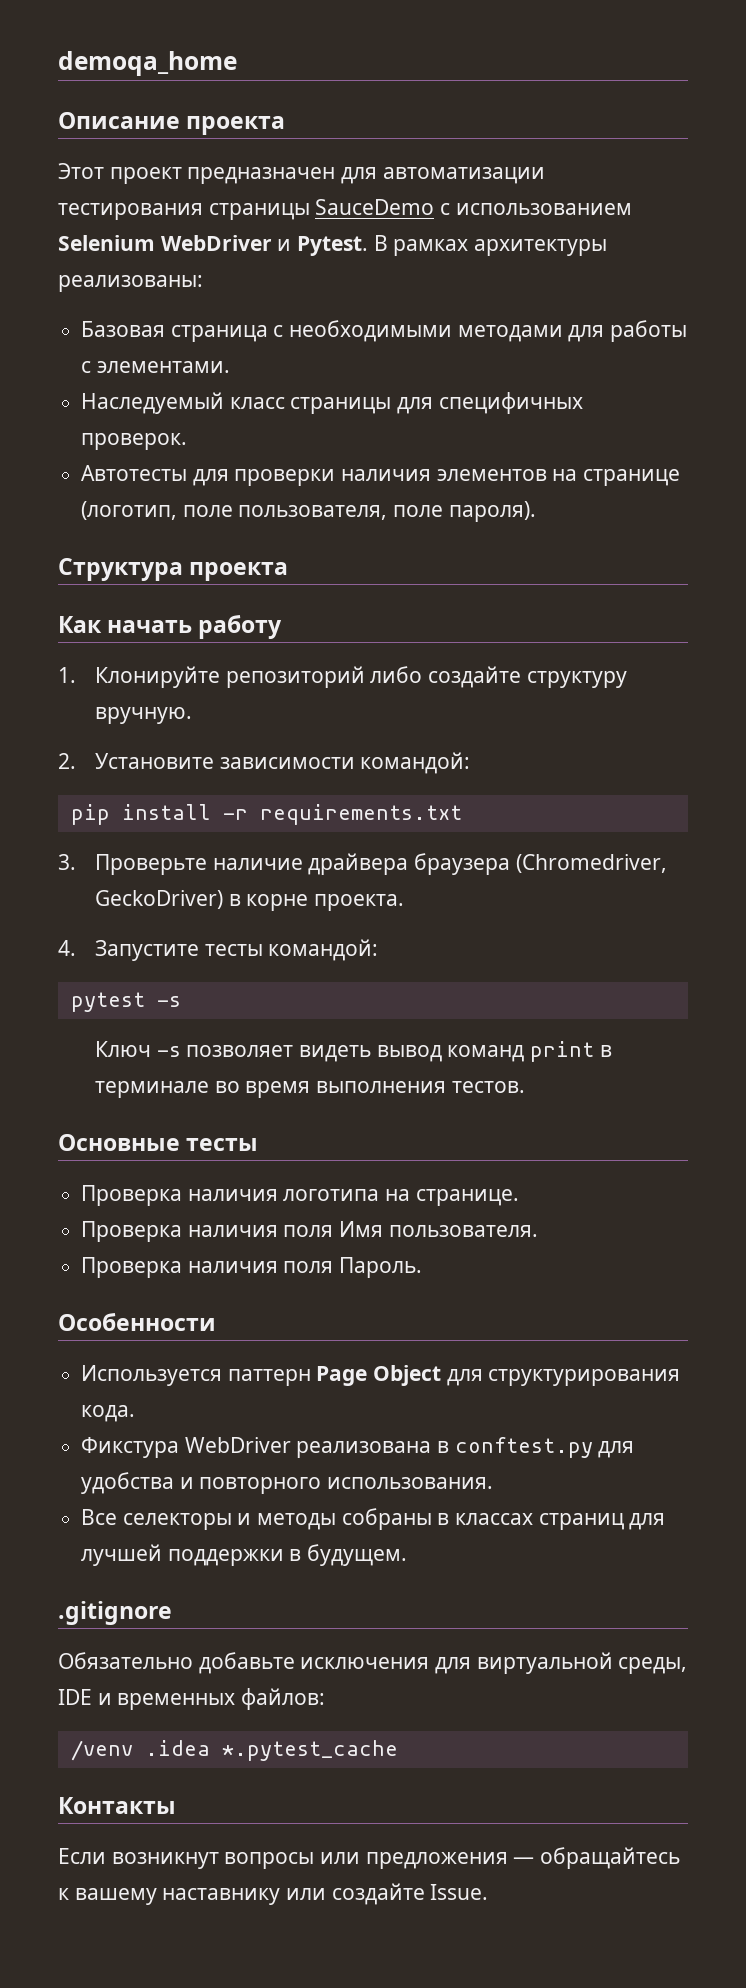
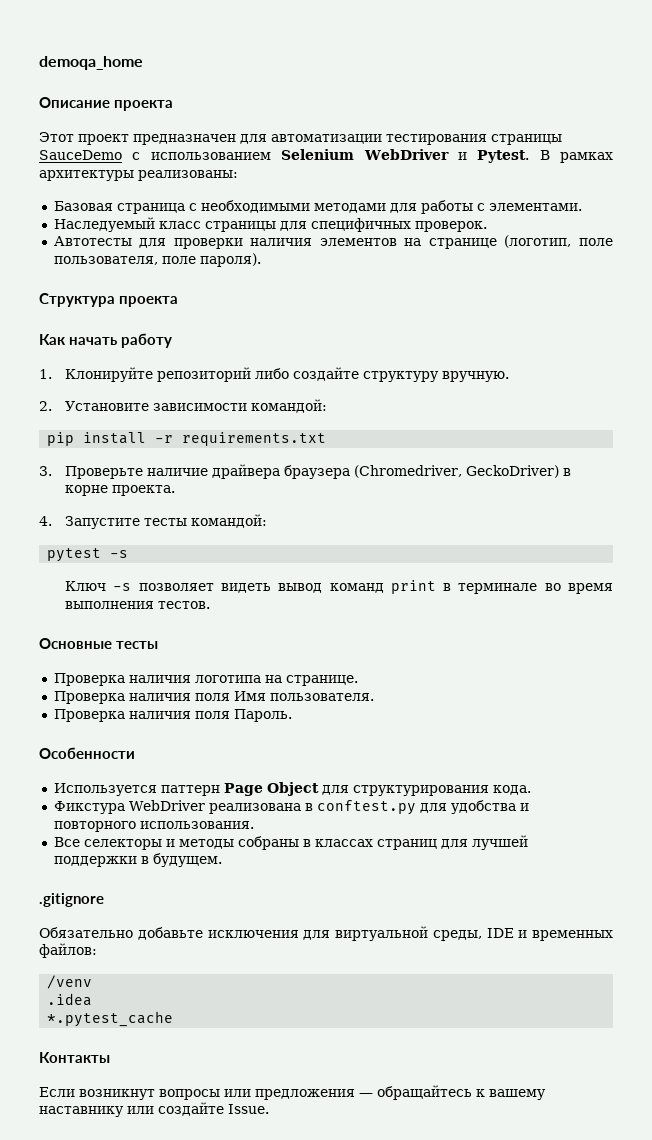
(133, 1750) none -> (93, 982) //
(210, 1748) none -> (93, 999) //

